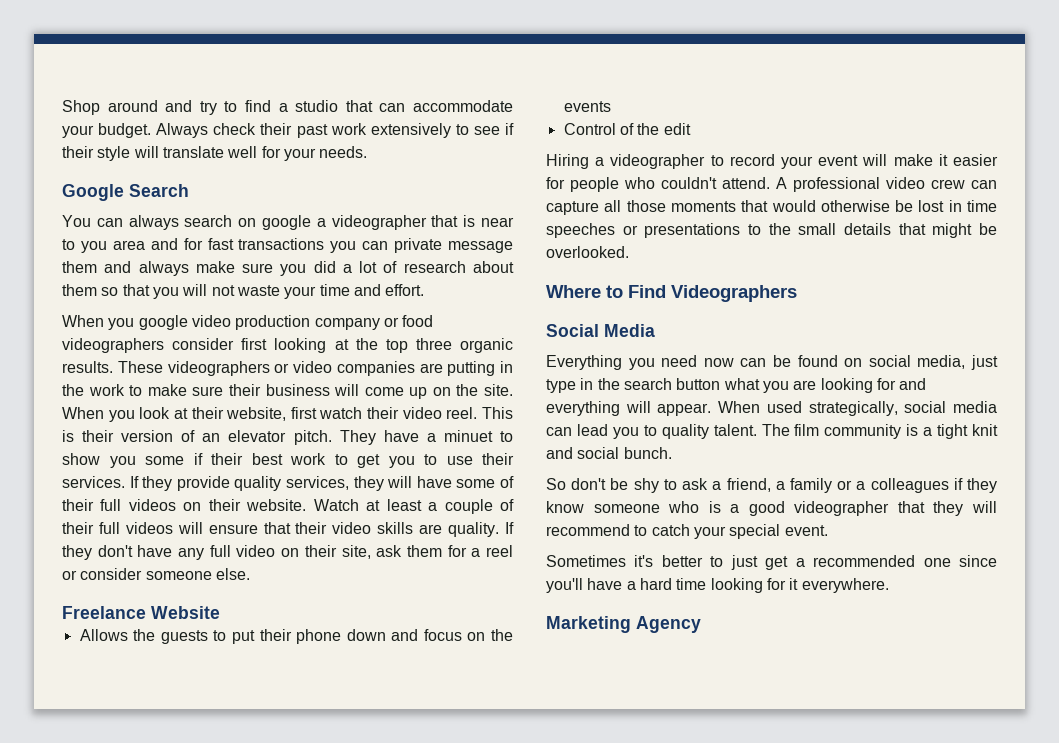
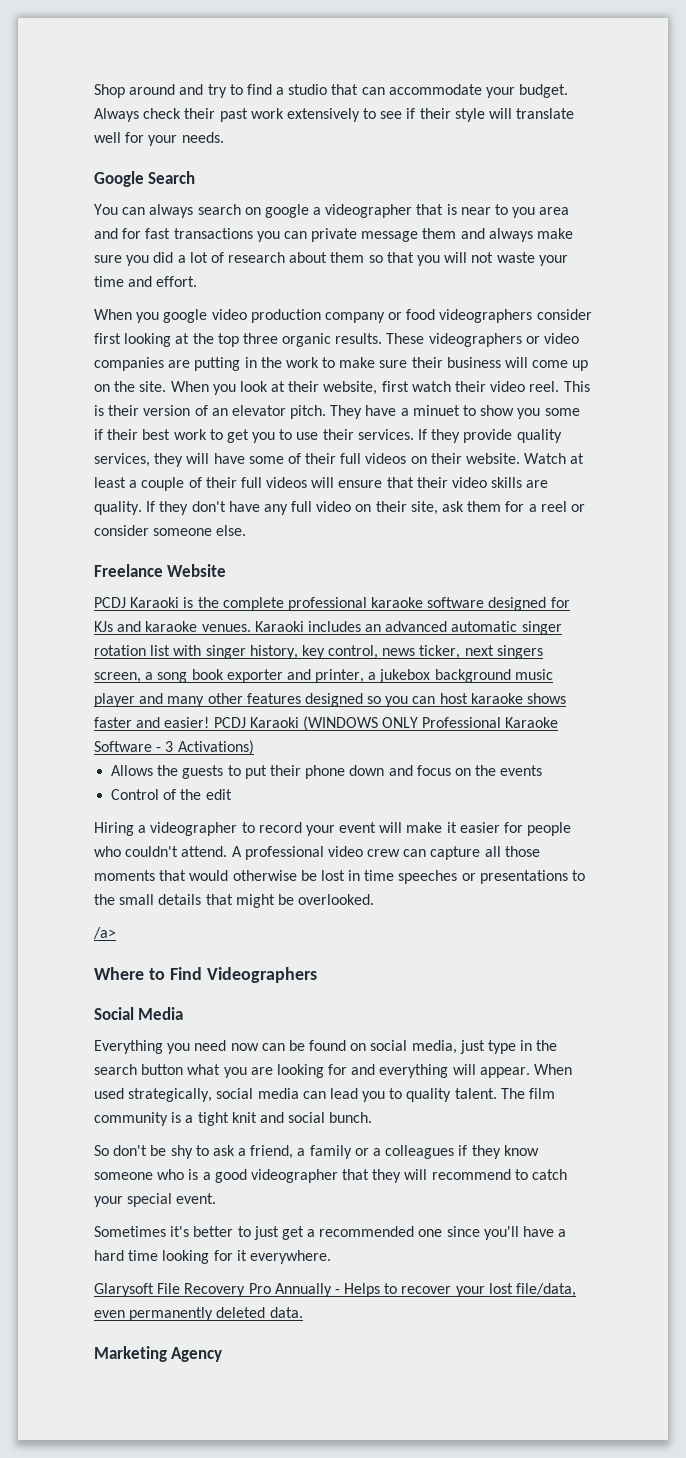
(220, 612) none -> [94,597,570,611] [94,621,562,635] [94,645,543,659] [94,669,553,683] [94,693,567,707] [94,716,559,731] [94,740,254,755] // PCDJ Karaoki is the complete professional karaoke software designed for KJs and karaoke venues. Karaoki includes an advanced automatic singer rotation list with singer history, key control, news ticker, next singers screen, a song book exporter and printer, a jukebox background music player and many other features designed so you can host karaoke shows faster and easier! PCDJ Karaoki (WINDOWS ONLY Professional Karaoke Software - 3 Activations)
(629, 252) none -> [93,927,116,939] // /a>
(889, 585) none -> [94,1283,577,1297] [94,1307,303,1321] // Glarysoft File Recovery Pro Annually - Helps to recover your lost file/data, even permanently deleted data.

